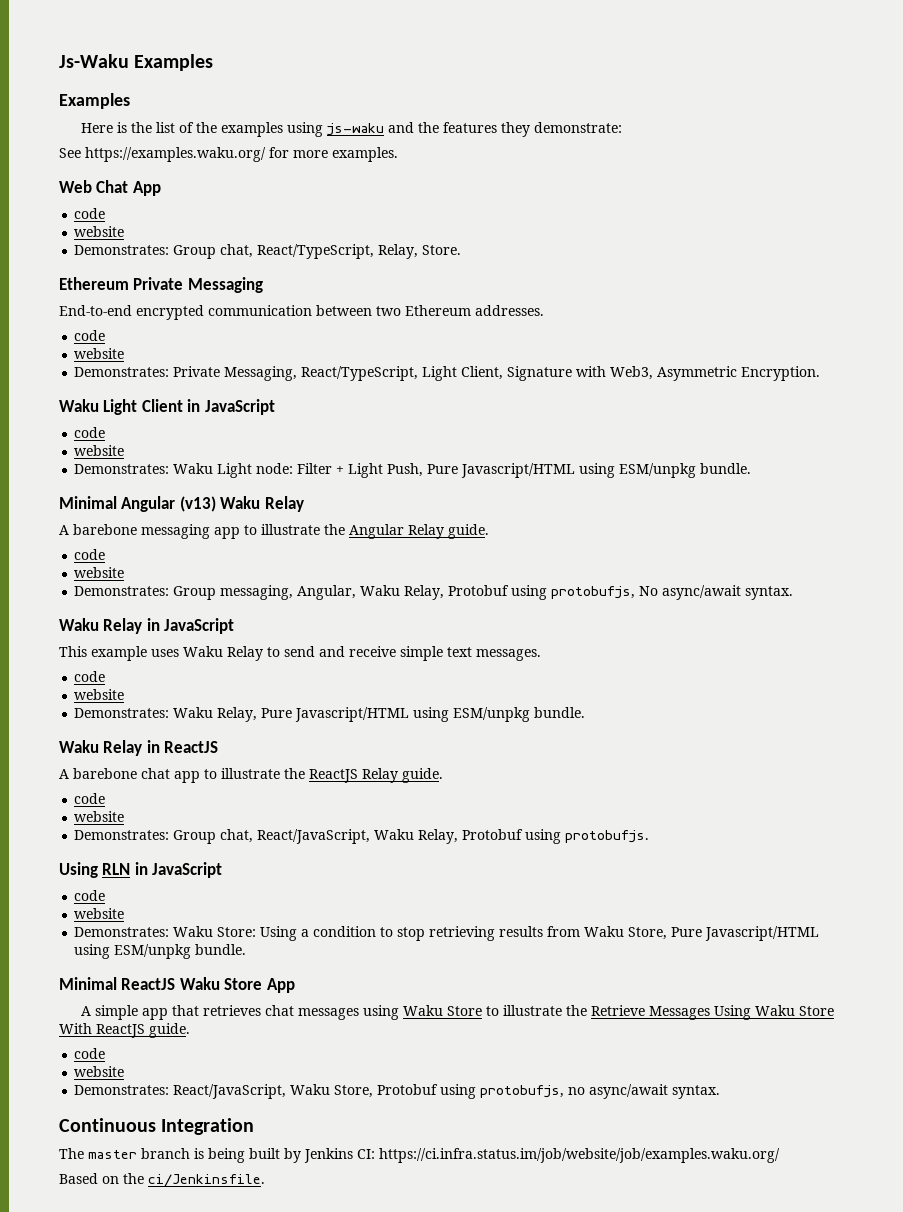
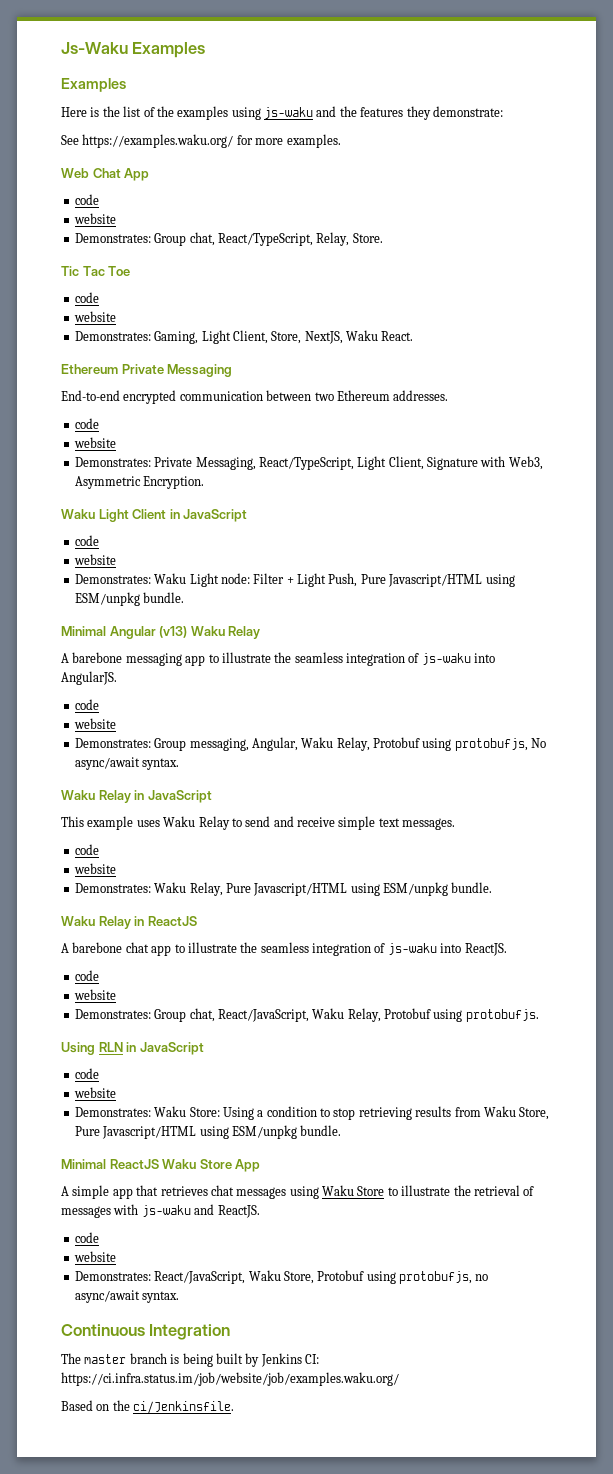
(462, 250) none -> [61,266,131,276] [74,292,99,303] [73,311,116,322] [74,330,414,344] // Tic Tac Toe // code // website // Demonstrates: Gaming, Light Client, Store, NextJS, Waku React.
[349,524,489,539] Angular Relay guide. -> [294,652,496,666] [61,671,117,685] seamless integration of js-waku into AngularJS.
[309,768,443,783] ReactJS Relay guide. -> [260,942,507,956] seamless integration of js-waku into ReactJS.
[590,1005,834,1020] [59,1023,190,1038] Retrieve Messages Using Waku Store With ReactJS guide. -> [473,1185,535,1196] [61,1204,260,1218] retrieval of messages with js-waku and ReactJS.

